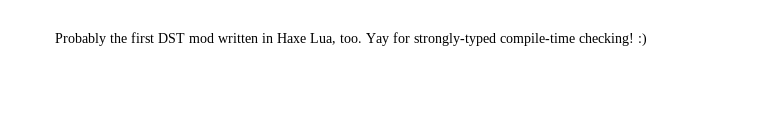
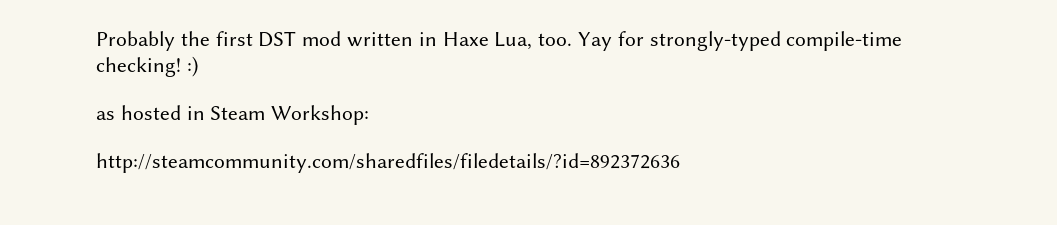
(647, 39) none -> [96,105,370,125] [96,153,680,173] // as hosted in Steam Workshop: // http://steamcommunity.com/sharedfiles/filedetails/?id=892372636

